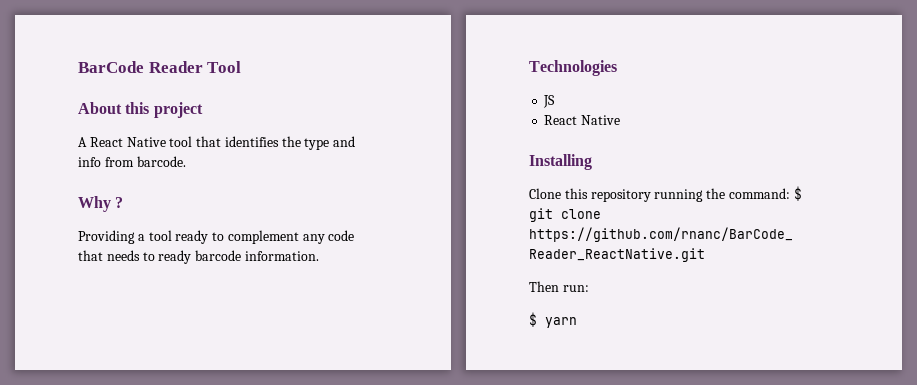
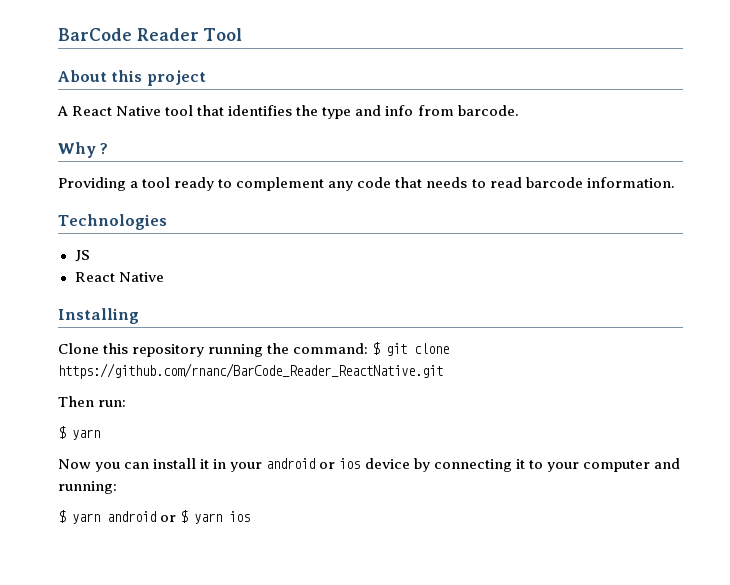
[158,250,192,264] ready -> [489,177,522,188] read
(577, 322) none -> [58,458,680,472] [58,481,117,494] [58,510,251,524] // Now you can install it in your android or ios device by connecting it to your computer and running: // $ yarn android or $ yarn ios

